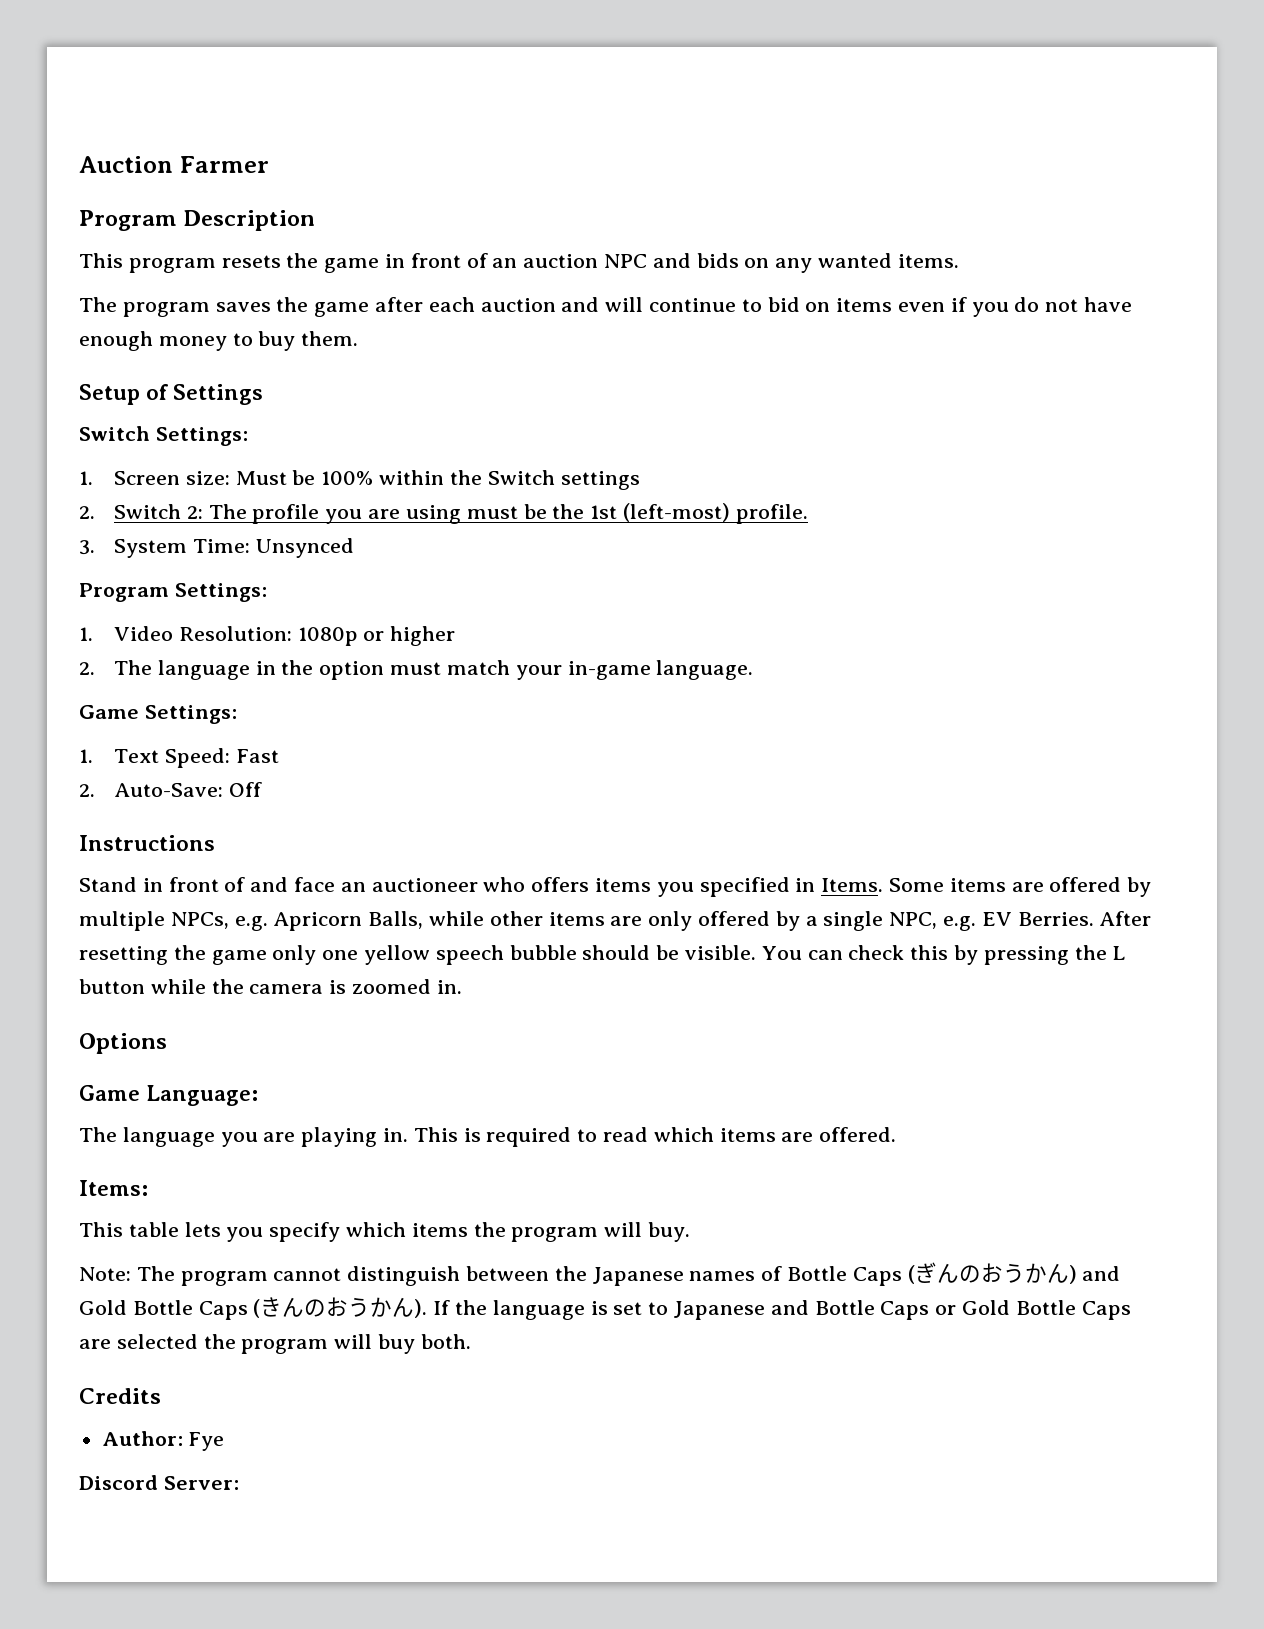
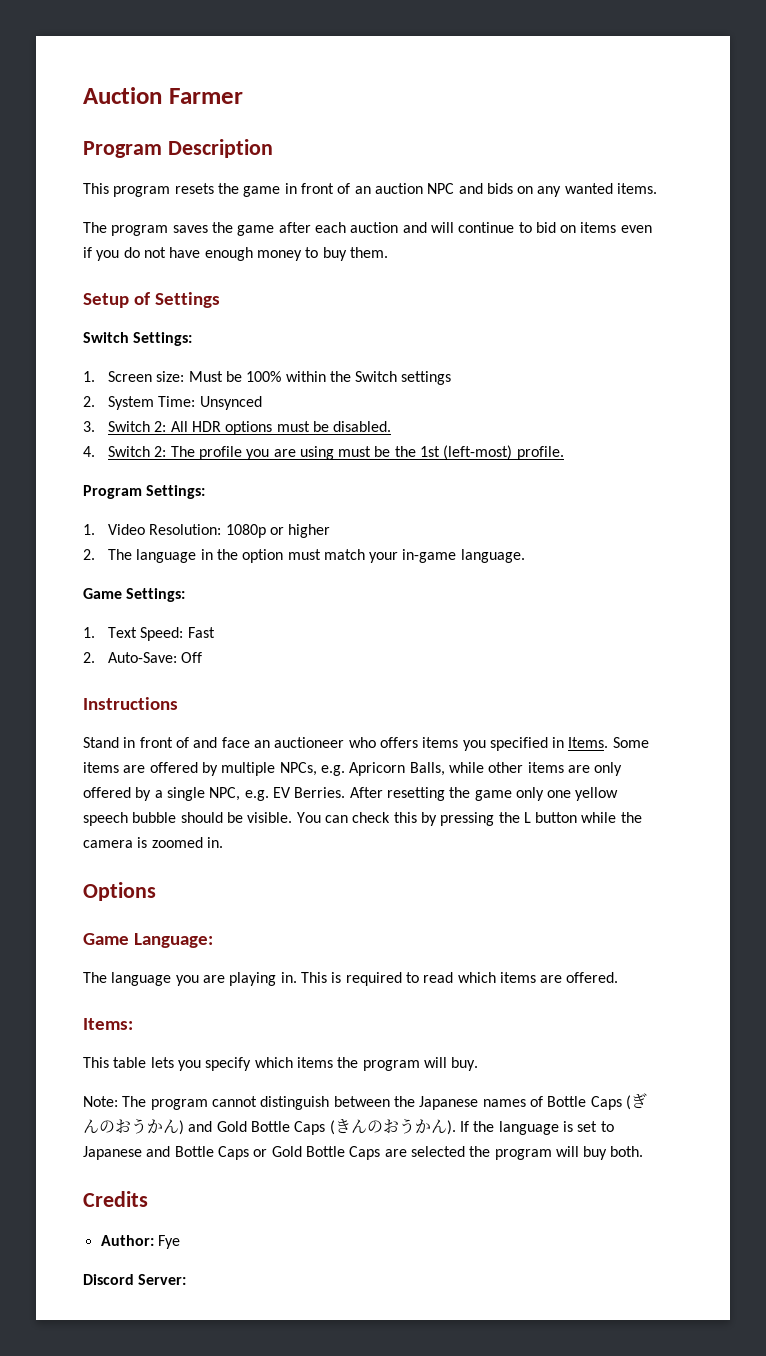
(95, 512) none -> [107,396,262,410] [83,421,392,435] [83,446,95,457] System Time: Unsynced // 3. Switch 2: All HDR options must be disabled. // 4.
[79,538,354,558] // 3. System Time: Unsynced -> (564, 453) none

